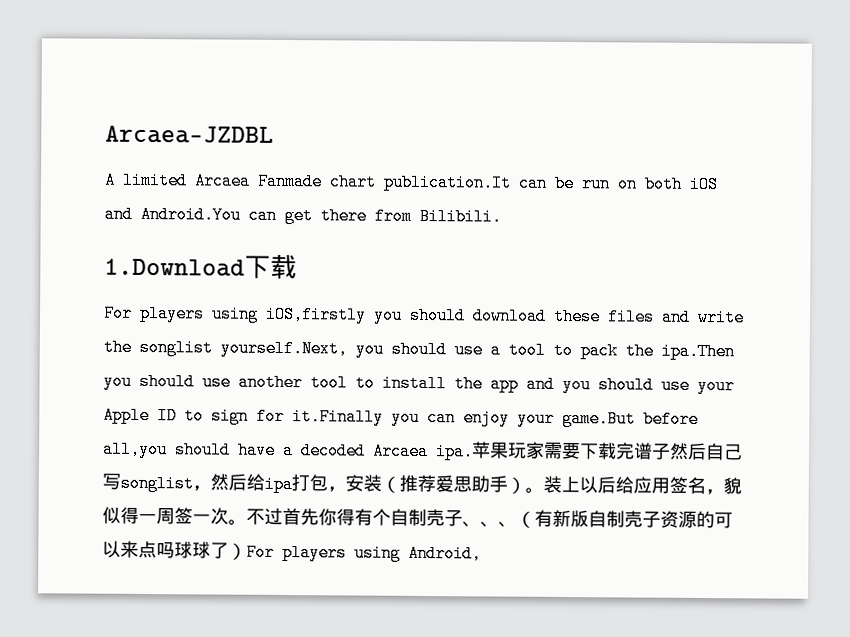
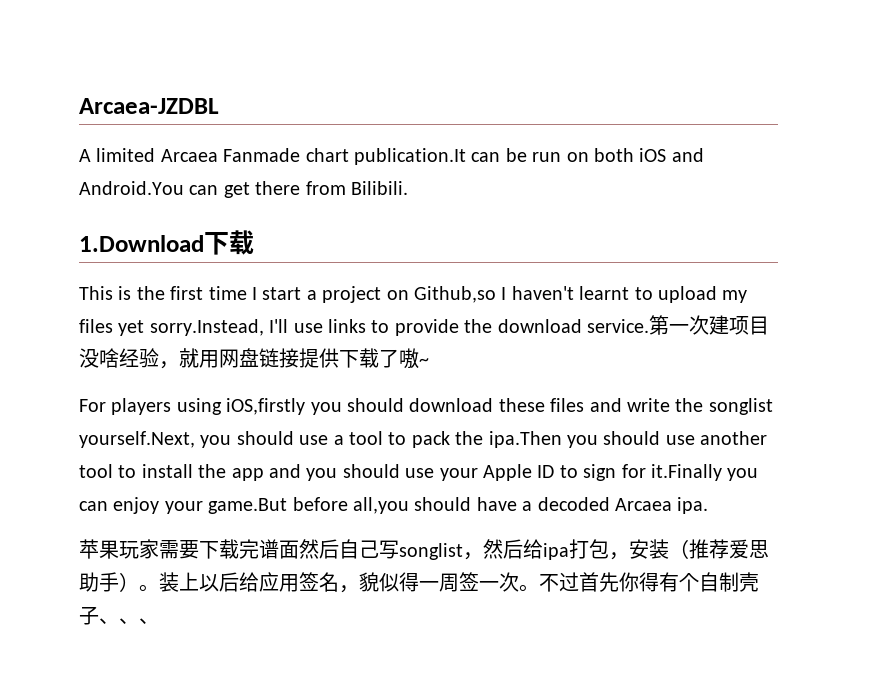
(297, 266) none -> [79,286,748,303] [79,315,769,336] [79,348,429,369] // This is the first time I start a project on Github,so I haven't learnt to upload my files yet sorry.Instead, I'll use links to provide the download service.第一次建项目没啥经验，就用网盘链接提供下载了嗷~
(474, 452) none -> (709, 505) //
[651,443,671,460] 子 -> [279,540,299,559] 面
[516,509,733,529] [102,540,482,563] （有新版自制壳子资源的可以来点吗球球了）For players using Android, -> (159, 621) none

